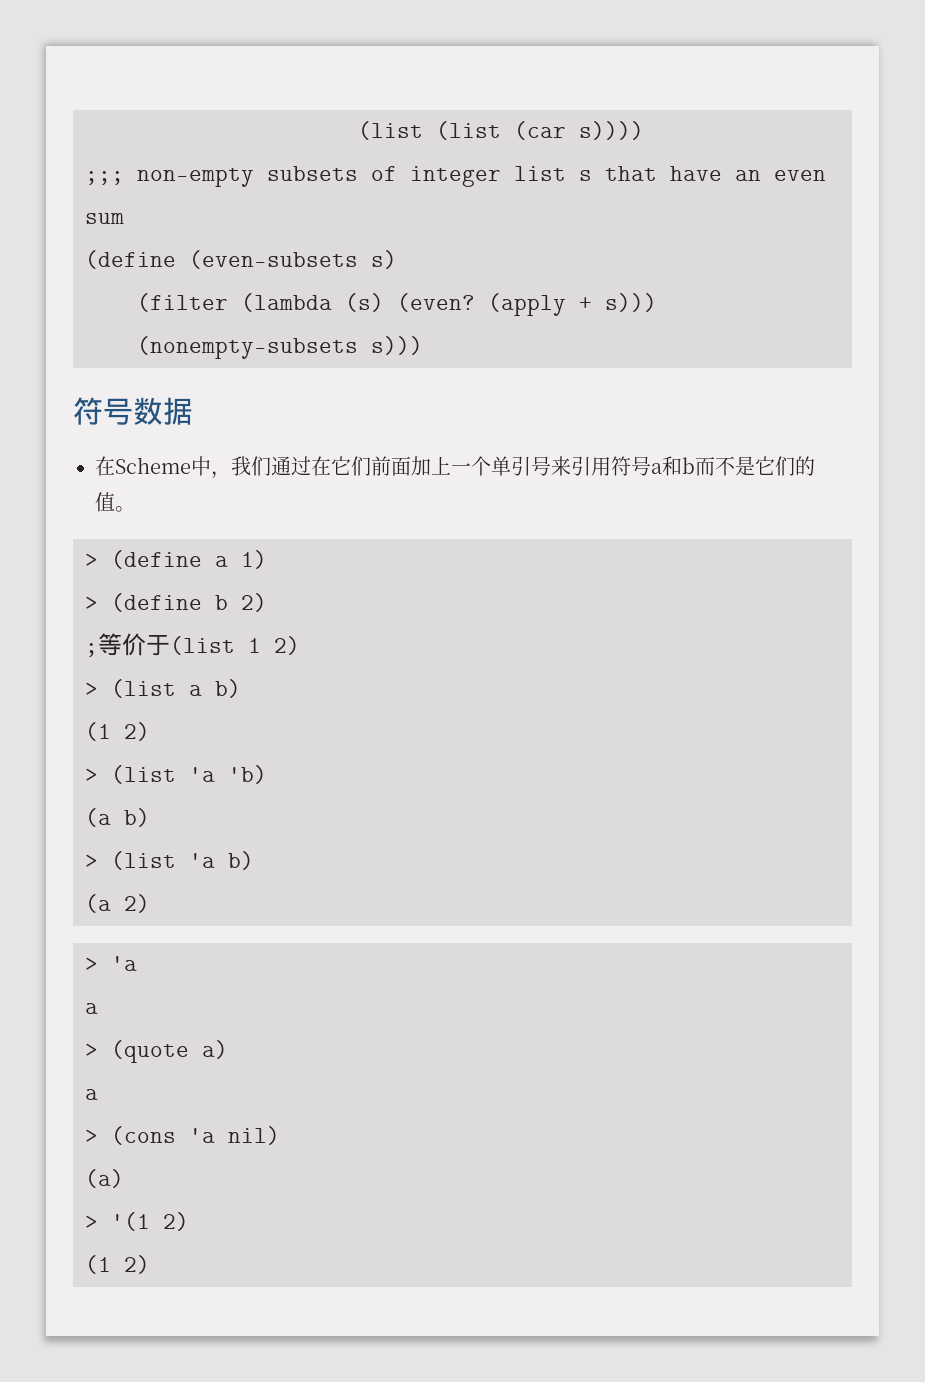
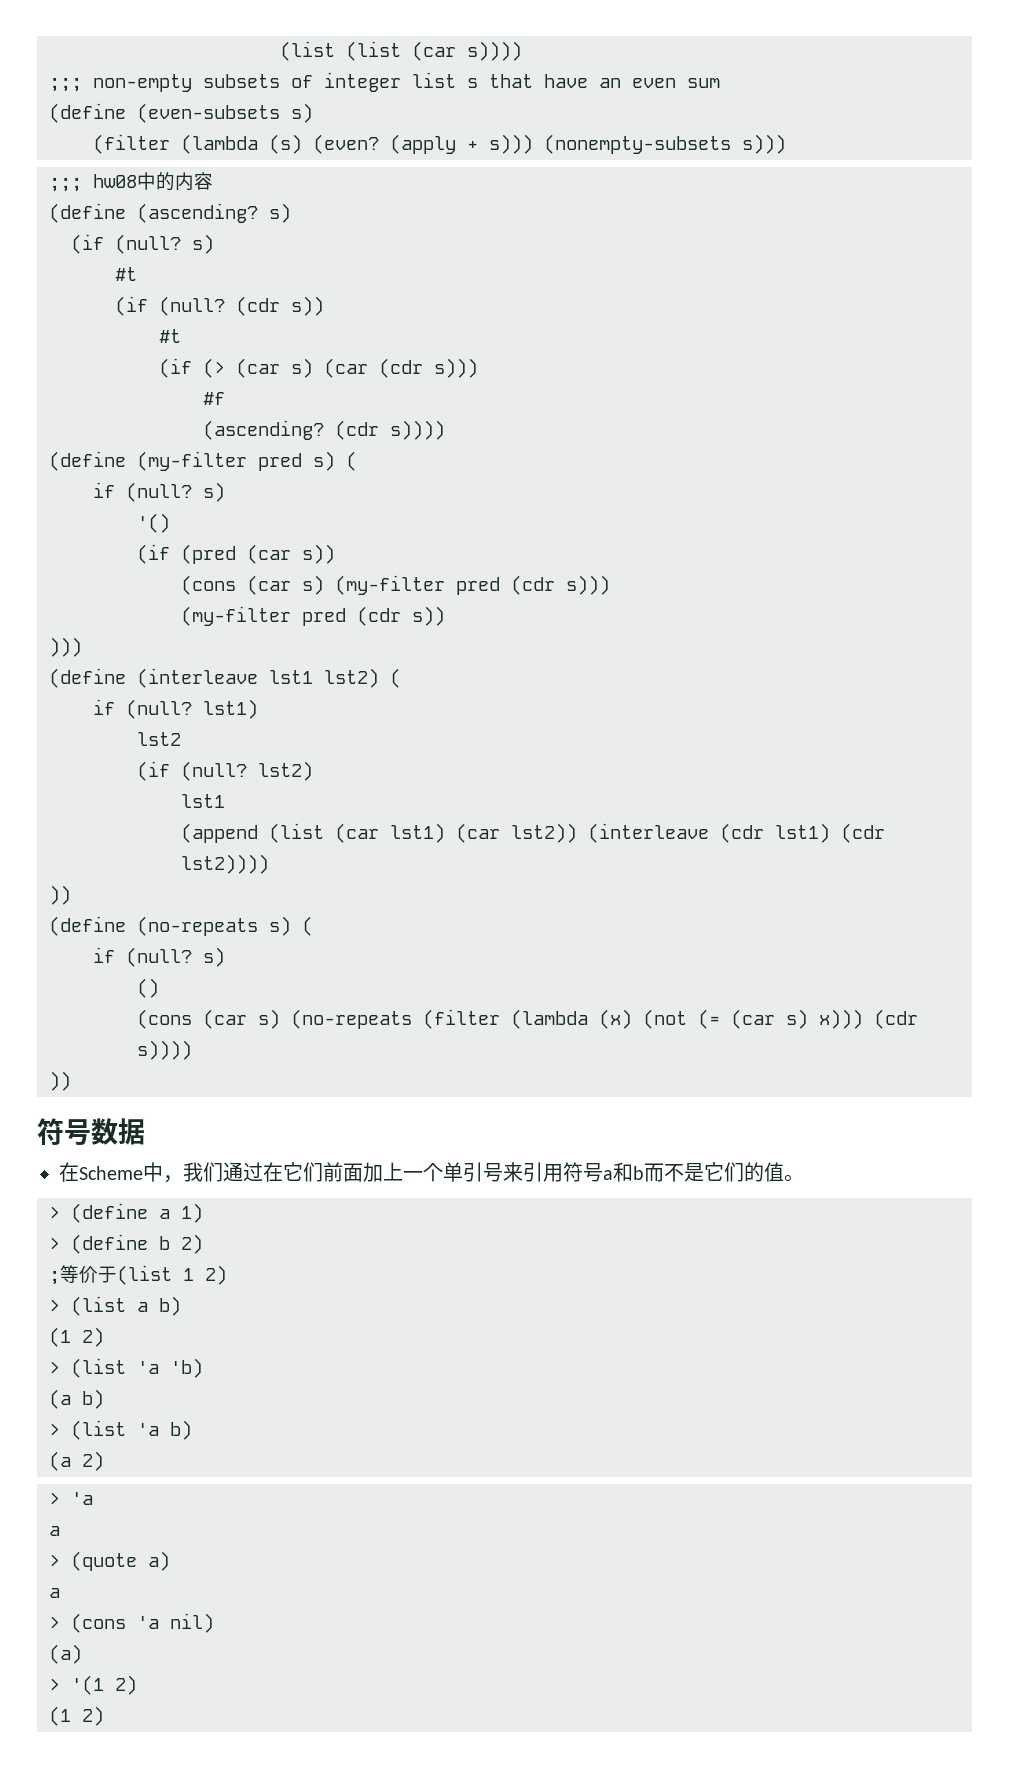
(423, 345) none -> [49,172,213,192] [49,203,291,223] [71,234,214,254] [115,267,137,281] [115,296,324,316] [159,329,181,343] [159,358,478,378] [203,392,225,405] [203,420,445,440] [49,451,357,471] [93,482,225,502] [137,513,170,533] [137,544,335,564] [181,575,610,595] [181,606,445,626] [49,637,82,657] [49,668,401,688] [93,699,258,719] [137,732,181,746] [137,761,313,781] [181,794,225,808] [181,823,885,843] [181,854,269,874] [49,885,71,905] [49,916,313,936] [93,947,225,967] [137,978,159,998] [137,1009,918,1029] [137,1040,192,1060] [49,1071,71,1091] // ;;; hw08中的内容 // (define (ascending? s) // (if (null? s) // #t // (if (null? (cdr s)) // #t // (if (> (car s) (car (cdr s))) // #f // (ascending? (cdr s)))) // (define (my-filter pred s) ( // if (null? s) // '() // (if (pred (car s)) // (cons (car s) (my-filter pred (cdr s))) // (my-filter pred (cdr s)) // ))) // (define (interleave lst1 lst2) ( // if (null? lst1) // lst2 // (if (null? lst2) // lst1 // (append (list (car lst1) (car lst2)) (interleave (cdr lst1) (cdr lst2)))) // )) // (define (no-repeats s) ( // if (null? s) // () // (cons (car s) (no-repeats (filter (lambda (x) (not (= (car s) x))) (cdr s)))) // ))

